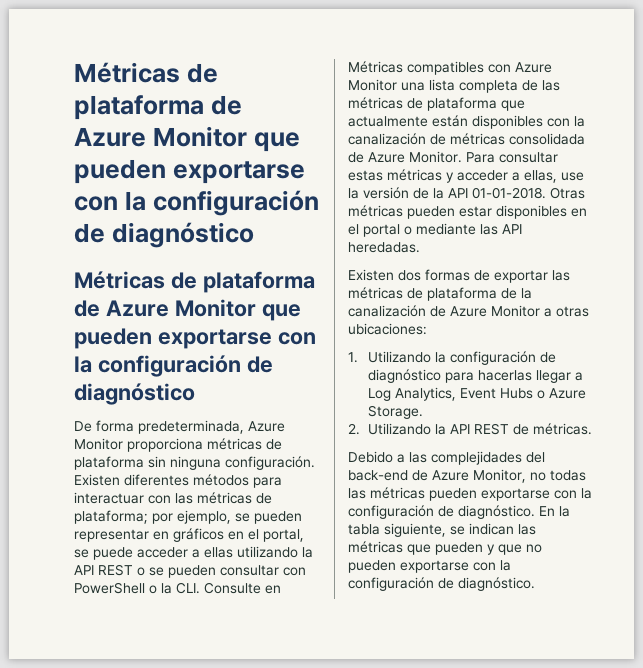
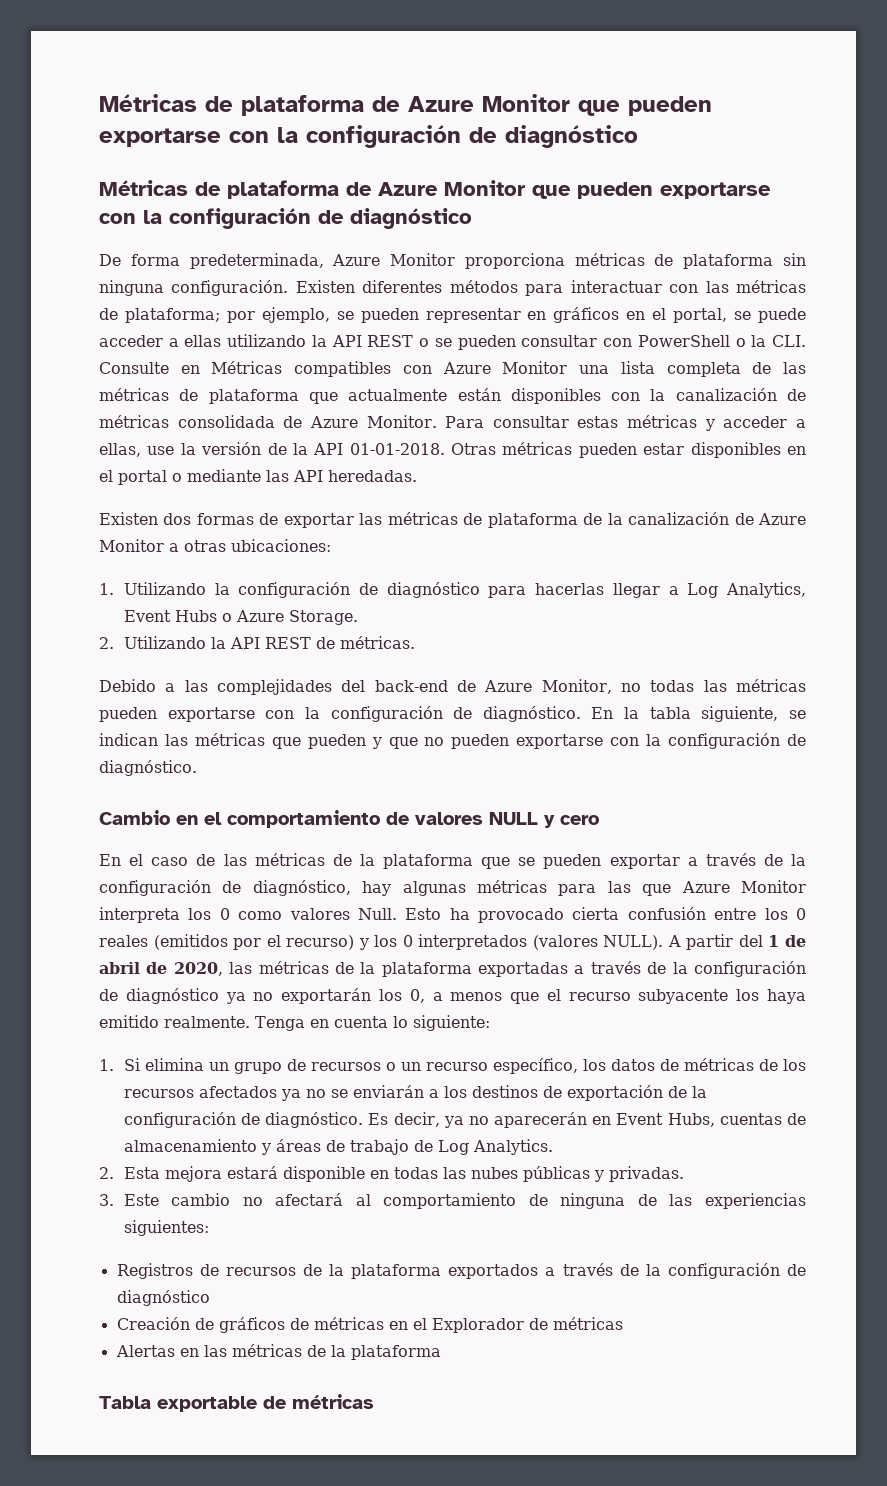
(535, 584) none -> [99,810,599,828] [99,853,806,869] [99,880,806,896] [99,907,806,923] [99,934,806,950] [99,961,806,977] [99,988,807,1004] [99,1015,490,1031] [99,1058,806,1074] [123,1085,707,1101] [123,1112,806,1128] [123,1139,553,1155] [99,1166,684,1182] [99,1193,806,1209] [123,1220,209,1236] [116,1263,806,1279] [116,1290,210,1306] [116,1317,623,1333] [115,1344,441,1360] [99,1394,374,1412] // Cambio en el comportamiento de valores NULL y cero // En el caso de las métricas de la plataforma que se pueden exportar a través de la configuración de diagnóstico, hay algunas métricas para las que Azure Monitor interpreta los 0 como valores Null. Esto ha provocado cierta confusión entre los 0 reales (emitidos por el recurso) y los 0 interpretados (valores NULL). A partir del 1 de abril de 2020, las métricas de la plataforma exportadas a través de la configuración de diagnóstico ya no exportarán los 0, a menos que el recurso subyacente los haya emitido realmente. Tenga en cuenta lo siguiente: // 1. Si elimina un grupo de recursos o un recurso específico, los datos de métricas de los recursos afectados ya no se enviarán a los destinos de exportación de la configuración de diagnóstico. Es decir, ya no aparecerán en Event Hubs, cuentas de almacenamiento y áreas de trabajo de Log Analytics. // 2. Esta mejora estará disponible en todas las nubes públicas y privadas. // 3. Este cambio no afectará al comportamiento de ninguna de las experiencias siguientes: // Registros de recursos de la plataforma exportados a través de la configuración de diagnóstico // Creación de gráficos de métricas en el Explorador de métricas // Alertas en las métricas de la plataforma // Tabla exportable de métricas

